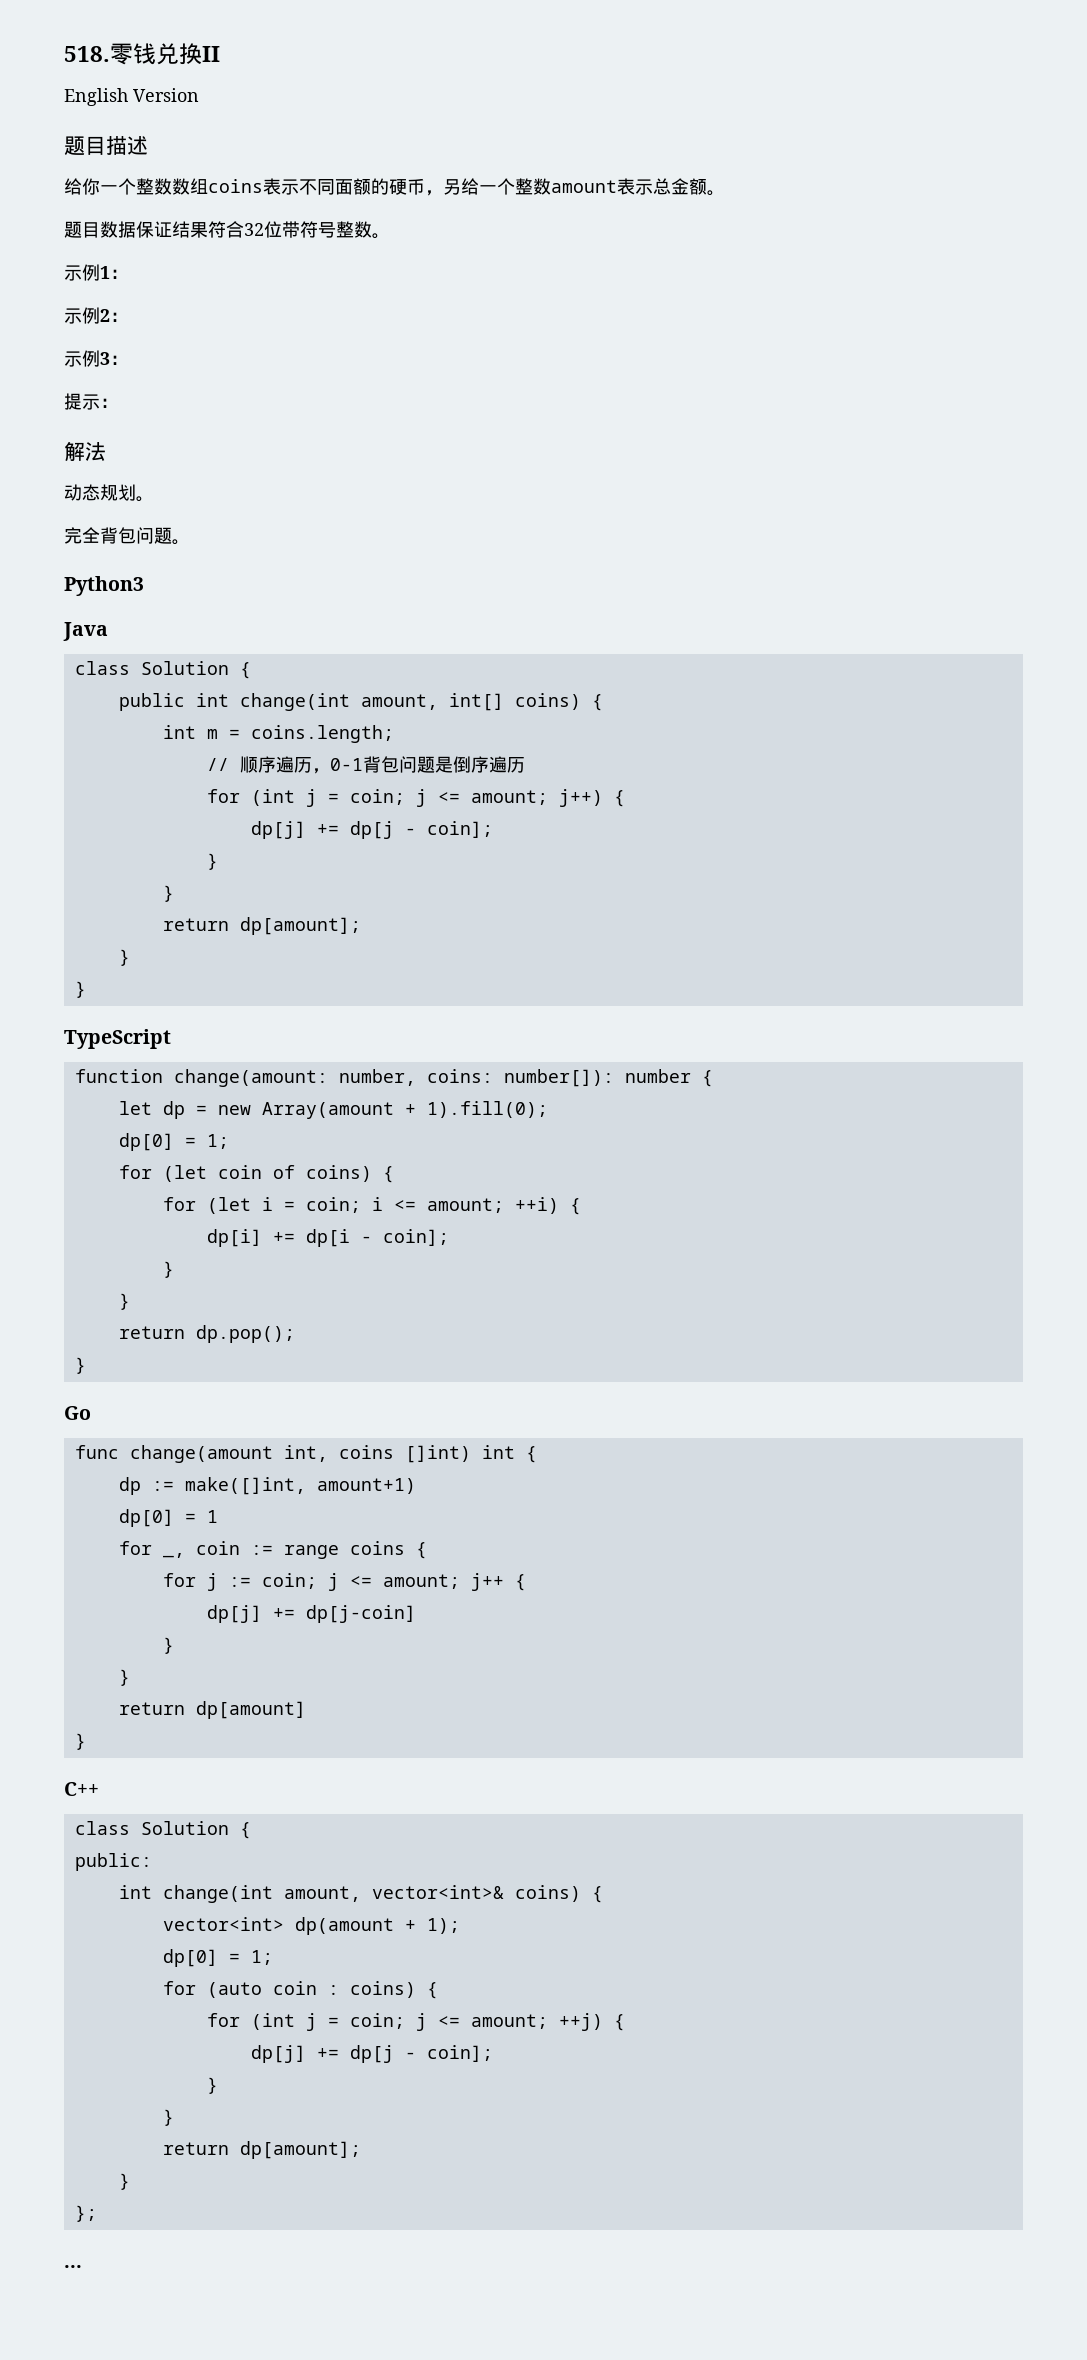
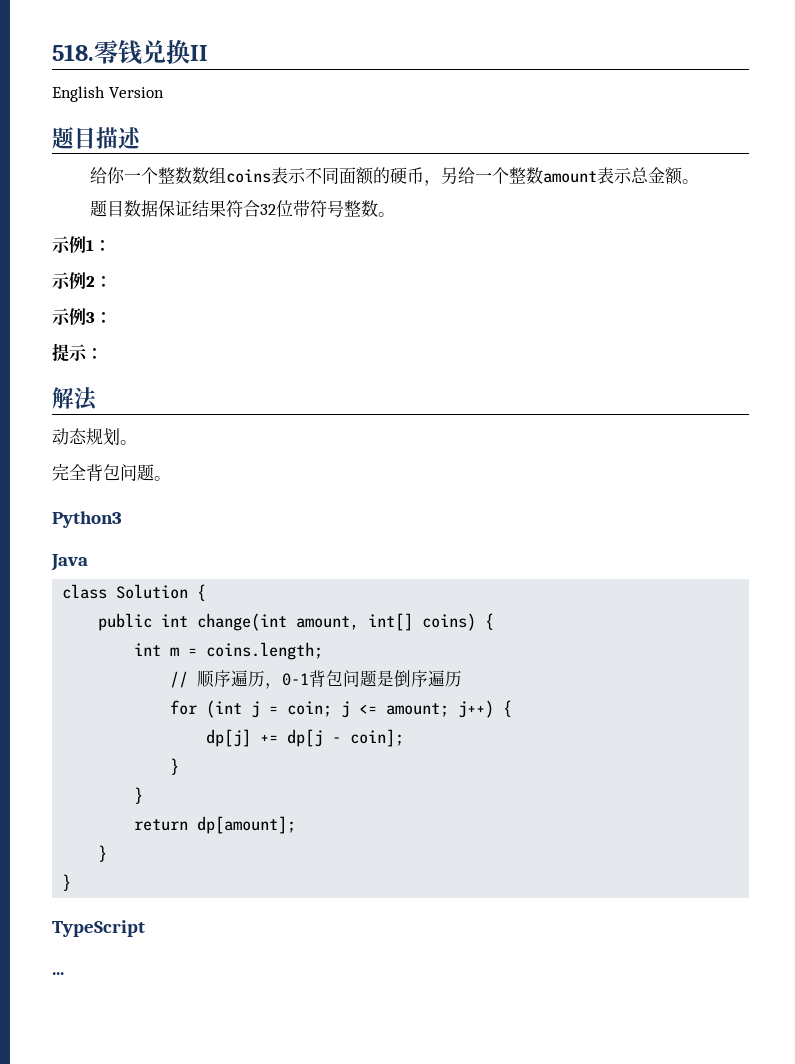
[74,1069,713,1087] [118,1101,548,1119] [118,1133,229,1151] [118,1165,394,1183] [162,1197,581,1215] [206,1229,449,1247] [162,1261,174,1278] [118,1293,130,1310] [118,1325,295,1343] [74,1357,86,1374] [64,1406,91,1420] [74,1445,537,1463] [118,1477,416,1495] [118,1509,218,1527] [118,1541,427,1559] [162,1573,526,1591] [206,1605,416,1623] [162,1637,174,1654] [118,1669,130,1686] [118,1701,306,1719] [74,1733,86,1750] [64,1782,99,1796] [74,1821,251,1839] [74,1853,152,1871] [118,1885,603,1903] [162,1917,460,1935] [162,1949,273,1967] [162,1981,438,1999] [206,2013,625,2031] [250,2045,493,2063] [206,2077,218,2094] [162,2109,174,2126] [162,2141,361,2159] [118,2173,130,2190] [74,2205,97,2222] // function change(amount: number, coins: number[]): number { // let dp = new Array(amount + 1).fill(0); // dp[0] = 1; // for (let coin of coins) { // for (let i = coin; i <= amount; ++i) { // dp[i] += dp[i - coin]; // } // } // return dp.pop(); // } // Go // func change(amount int, coins []int) int { // dp := make([]int, amount+1) // dp[0] = 1 // for _, coin := range coins { // for j := coin; j <= amount; j++ { // dp[j] += dp[j-coin] // } // } // return dp[amount] // } // C++ // class Solution { // public: // int change(int amount, vector<int>& coins) { // vector<int> dp(amount + 1); // dp[0] = 1; // for (auto coin : coins) { // for (int j = coin; j <= amount; ++j) { // dp[j] += dp[j - coin]; // } // } // return dp[amount]; // } // }; -> (145, 928) none

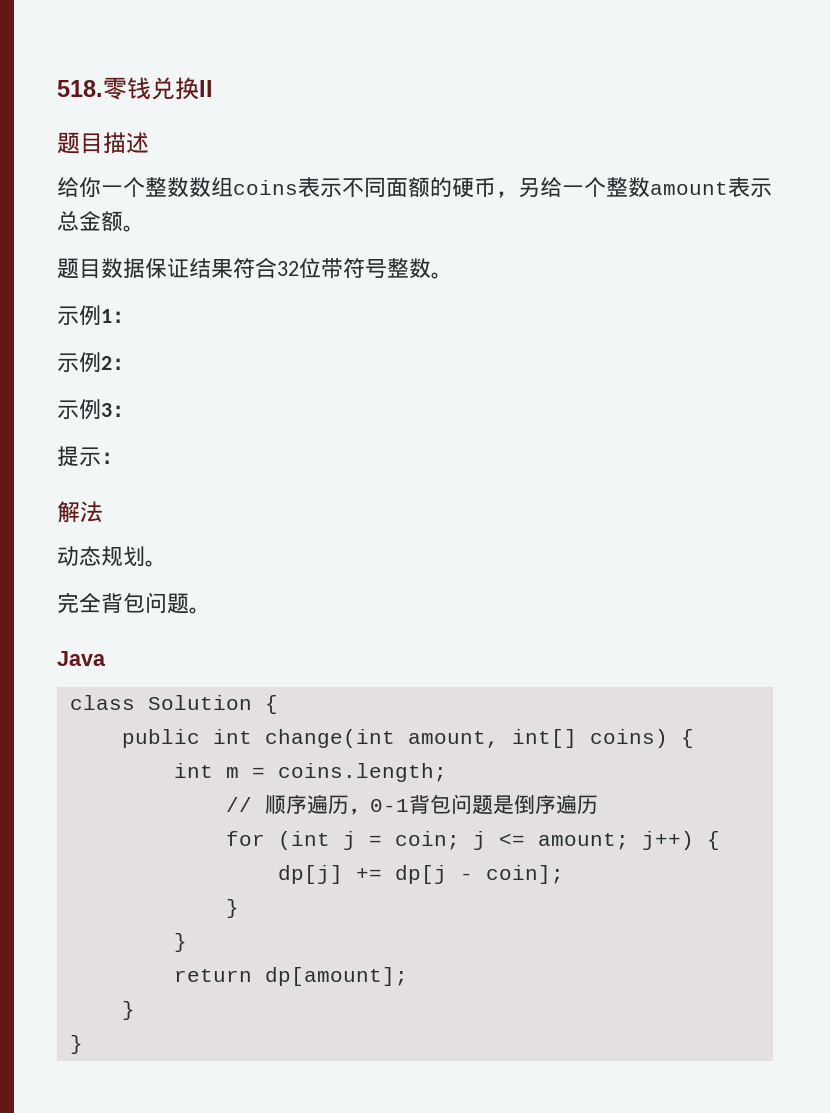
[52,86,164,102] // English Version -> (213, 88) none
[52,511,122,528] // Python3 -> (211, 610) none
[52,920,145,937] [52,972,64,975] // TypeScript // ... -> (83, 1044) none

